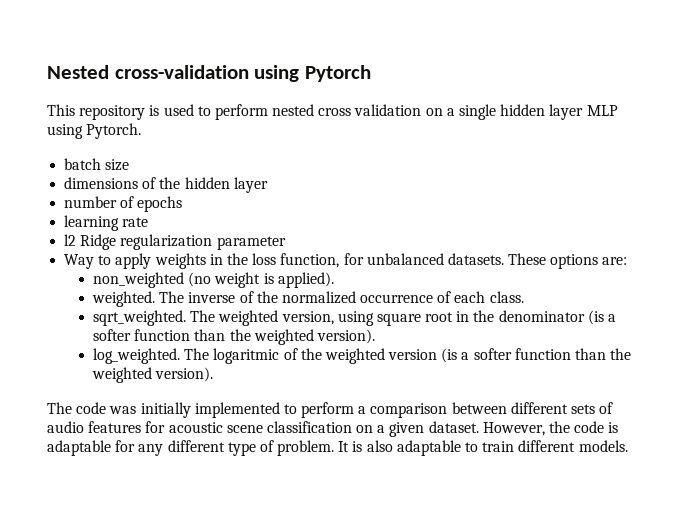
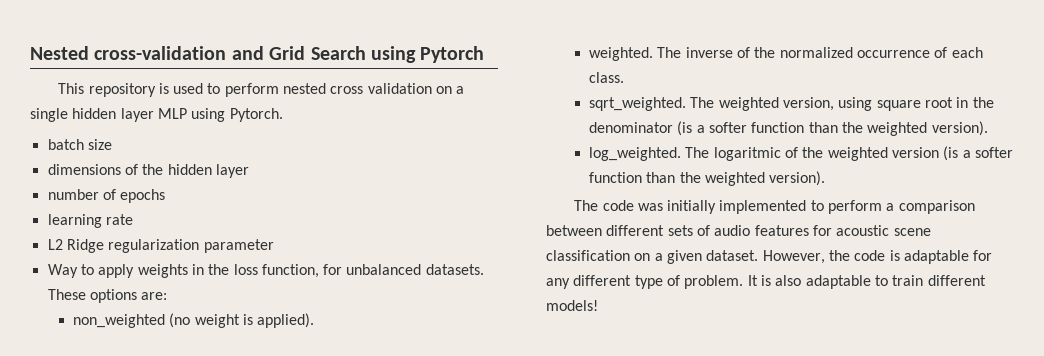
(249, 72) none -> [231,46,366,60] and Grid Search
[64,234,77,246] l2 -> [47,239,63,250] L2
[578,440,628,452] models. -> [546,300,598,311] models!

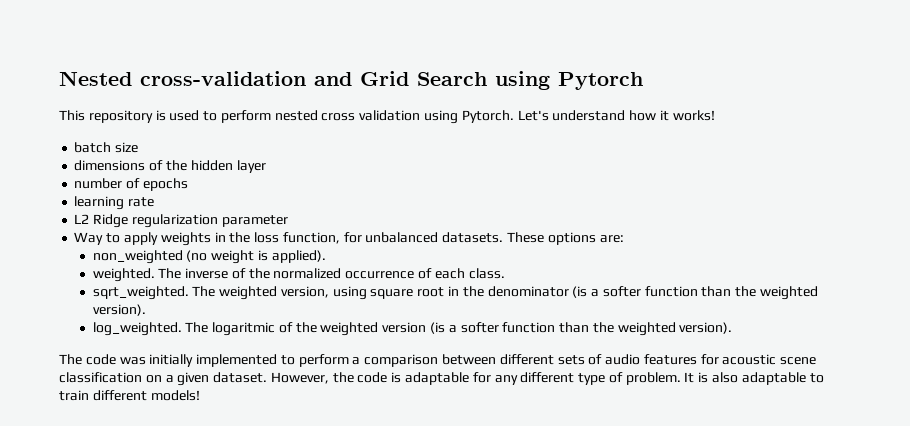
[436,86,465,94] [30,108,283,122] on a single hidden layer MLP using Pytorch. -> [424,110,715,124] using Pytorch. Let's understand how it works!

